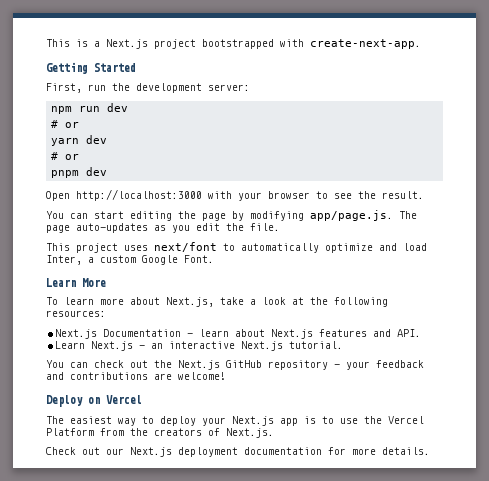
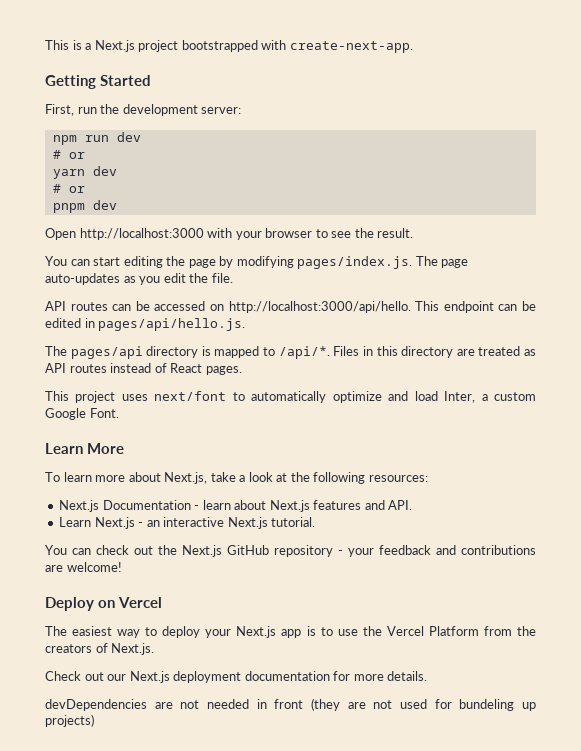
[310,210,393,221] app/page.js. -> [297,256,413,269] pages/index.js.
(280, 227) none -> [45,301,536,313] [45,318,246,331] [45,346,537,359] [45,363,242,375] // API routes can be accessed on http://localhost:3000/api/hello. This endpoint can be edited in pages/api/hello.js. // The pages/api directory is mapped to /api/*. Files in this directory are treated as API routes instead of React pages.
(430, 451) none -> [45,698,537,711] [45,714,94,727] // devDependencies are not needed in front (they are not used for bundeling up projects)

